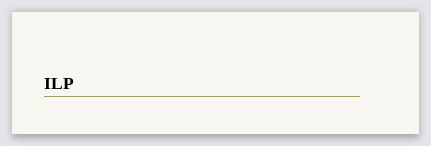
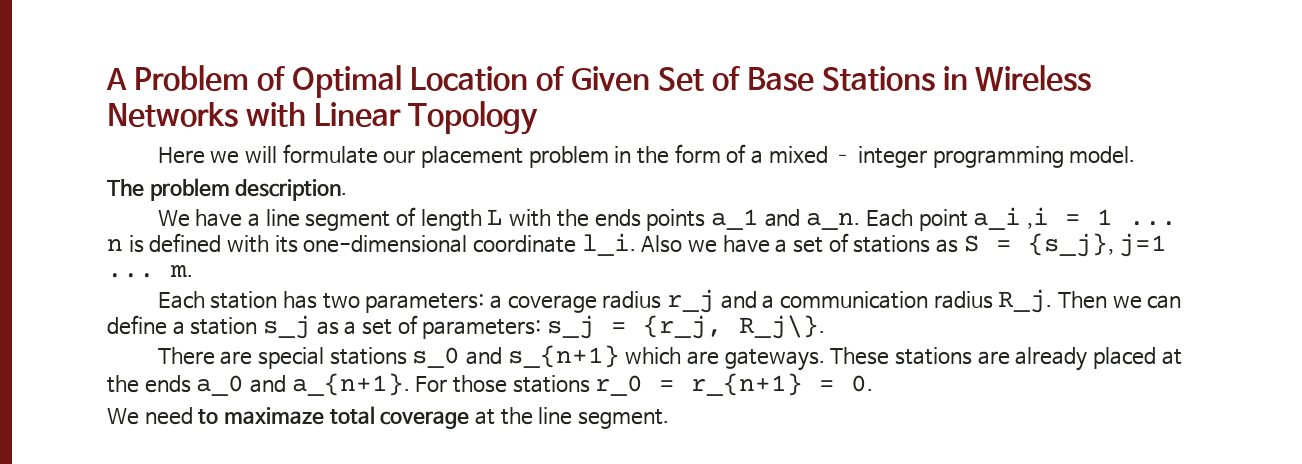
[44,78,74,89] ILP -> [106,65,1092,98] [107,101,538,135] [157,144,1136,168] [107,178,348,201] [157,207,1177,231] [107,233,1168,257] [107,265,193,278] [157,289,1182,313] [107,315,825,339] [157,345,1182,371] [107,373,874,396] [107,406,669,429] A Problem of Optimal Location of Given Set of Base Stations in Wireless Networks with Linear Topology // Here we will formulate our placement problem in the form of a mixed – integer programming model. // The problem description. // We have a line segment of length L with the ends points a_1 and a_n. Each point a_i ,i = 1 ... n is defined with its one-dimensional coordinate l_i. Also we have a set of stations as S = {s_j}, j=1 ... m. // Each station has two parameters: a coverage radius r_j and a communication radius R_j. Then we can define a station s_j as a set of parameters: s_j = {r_j, R_j\}. // There are special stations s_0 and s_{n+1} which are gateways. These stations are already placed at the ends a_0 and a_{n+1}. For those stations r_0 = r_{n+1} = 0. // We need to maximaze total coverage at the line segment.

